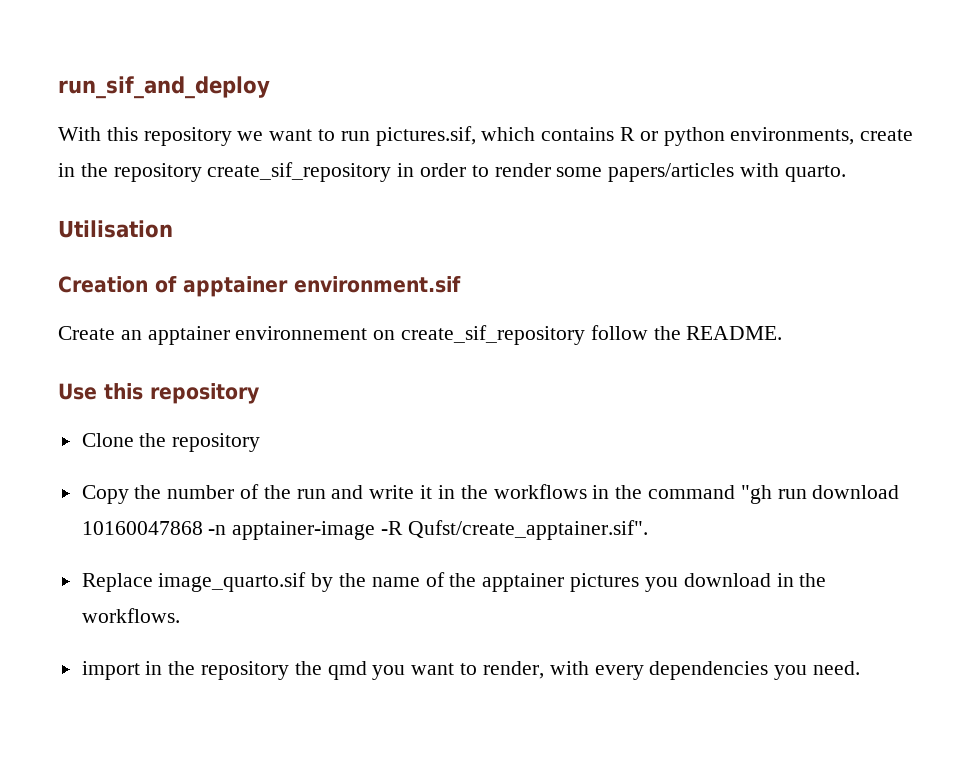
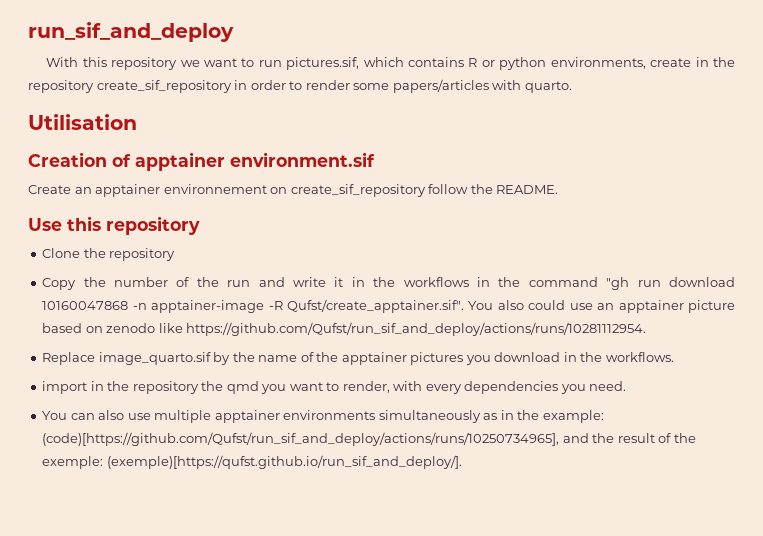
(648, 530) none -> [468,300,735,313] [42,322,647,336] You also could use an apptainer picture based on zenodo like https://github.com/Qufst/run_sif_and_deploy/actions/runs/10281112954.
(860, 668) none -> [42,410,604,423] [42,432,696,446] [42,455,462,469] // You can also use multiple apptainer environments simultaneously as in the example: (code)[https://github.com/Qufst/run_sif_and_deploy/actions/runs/10250734965], and the result of the exemple: (exemple)[https://qufst.github.io/run_sif_and_deploy/].

